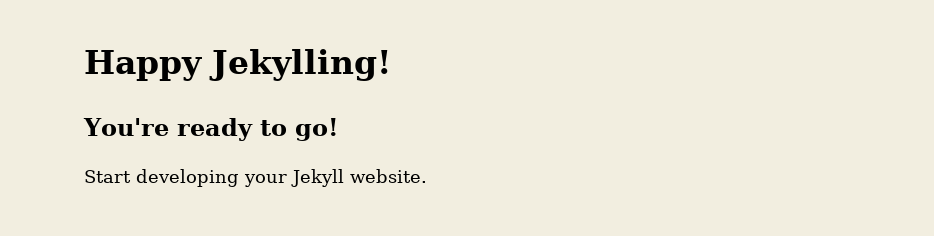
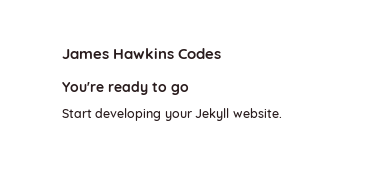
[84,49,391,81] Happy Jekylling! -> [62,48,222,59] James Hawkins Codes
[294,118,339,141] go! -> [171,84,189,95] go

